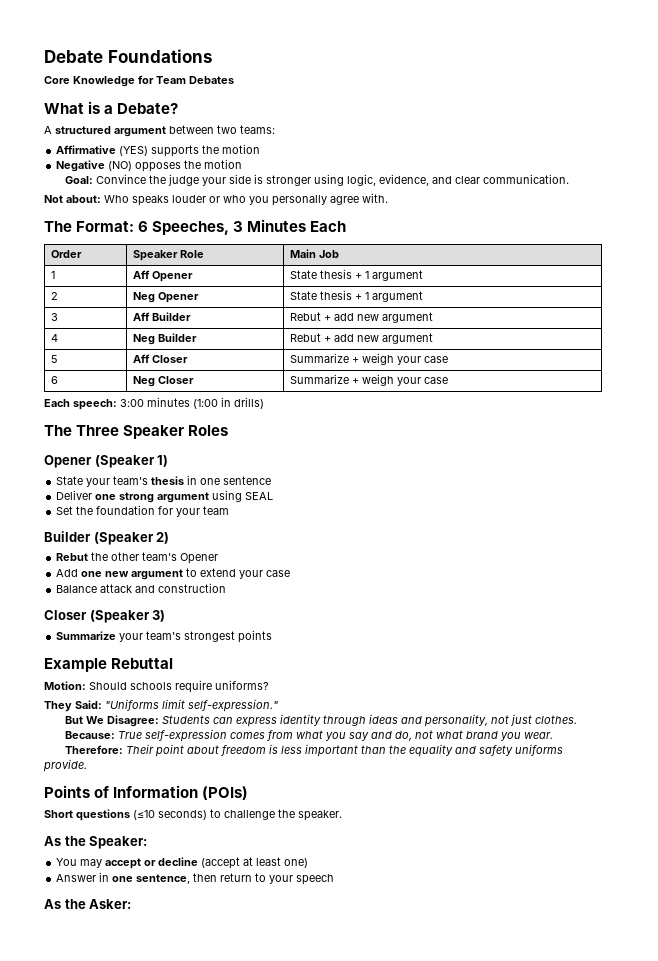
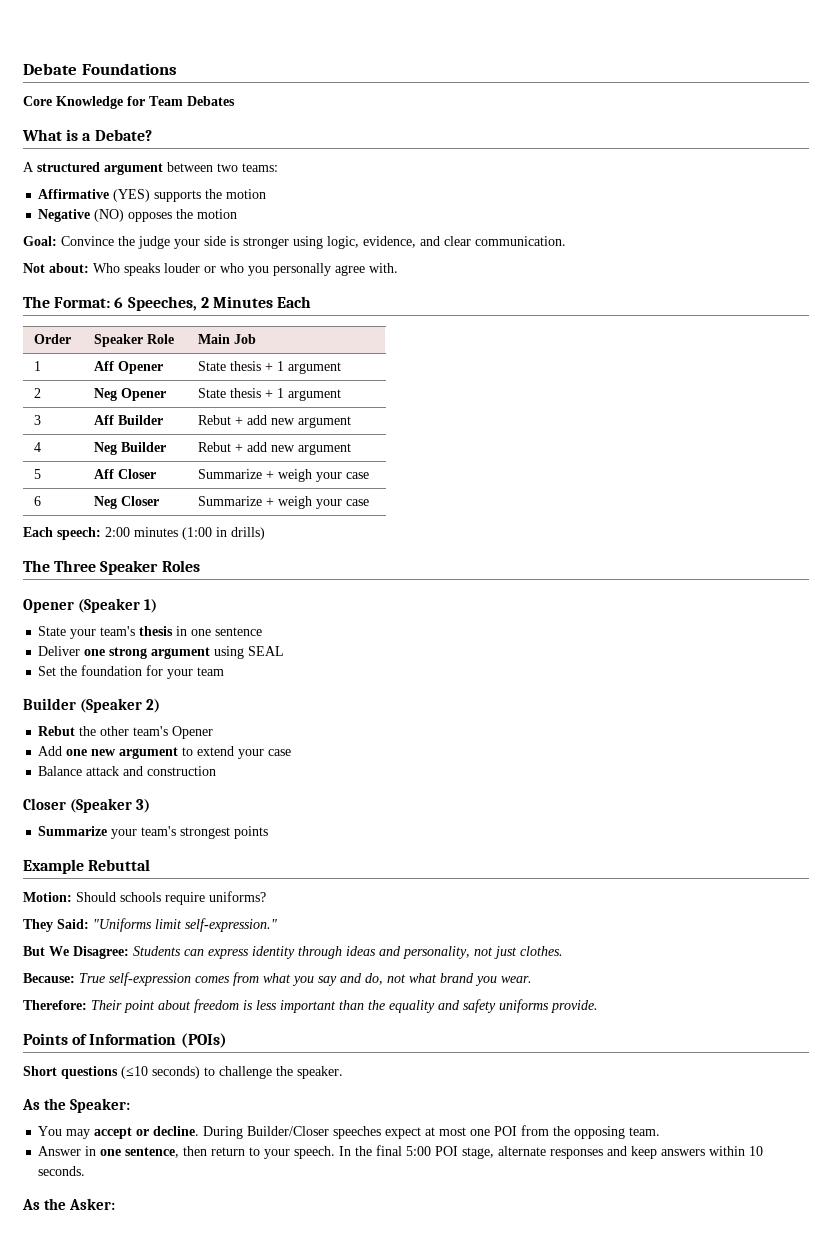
[233,221,244,232] 3 -> [200,297,209,308] 2
[120,399,144,407] 3:00 -> [105,527,130,537] 2:00
[158,857,309,869] decline (accept at least one) -> [153,1125,661,1139] decline. During Builder/Closer speeches expect at most one POI from the opposing team.
[296,874,335,885] speech -> [294,1145,764,1159] [38,1166,86,1176] speech. In the final 5:00 POI stage, alternate responses and keep answers within 10 seconds.

